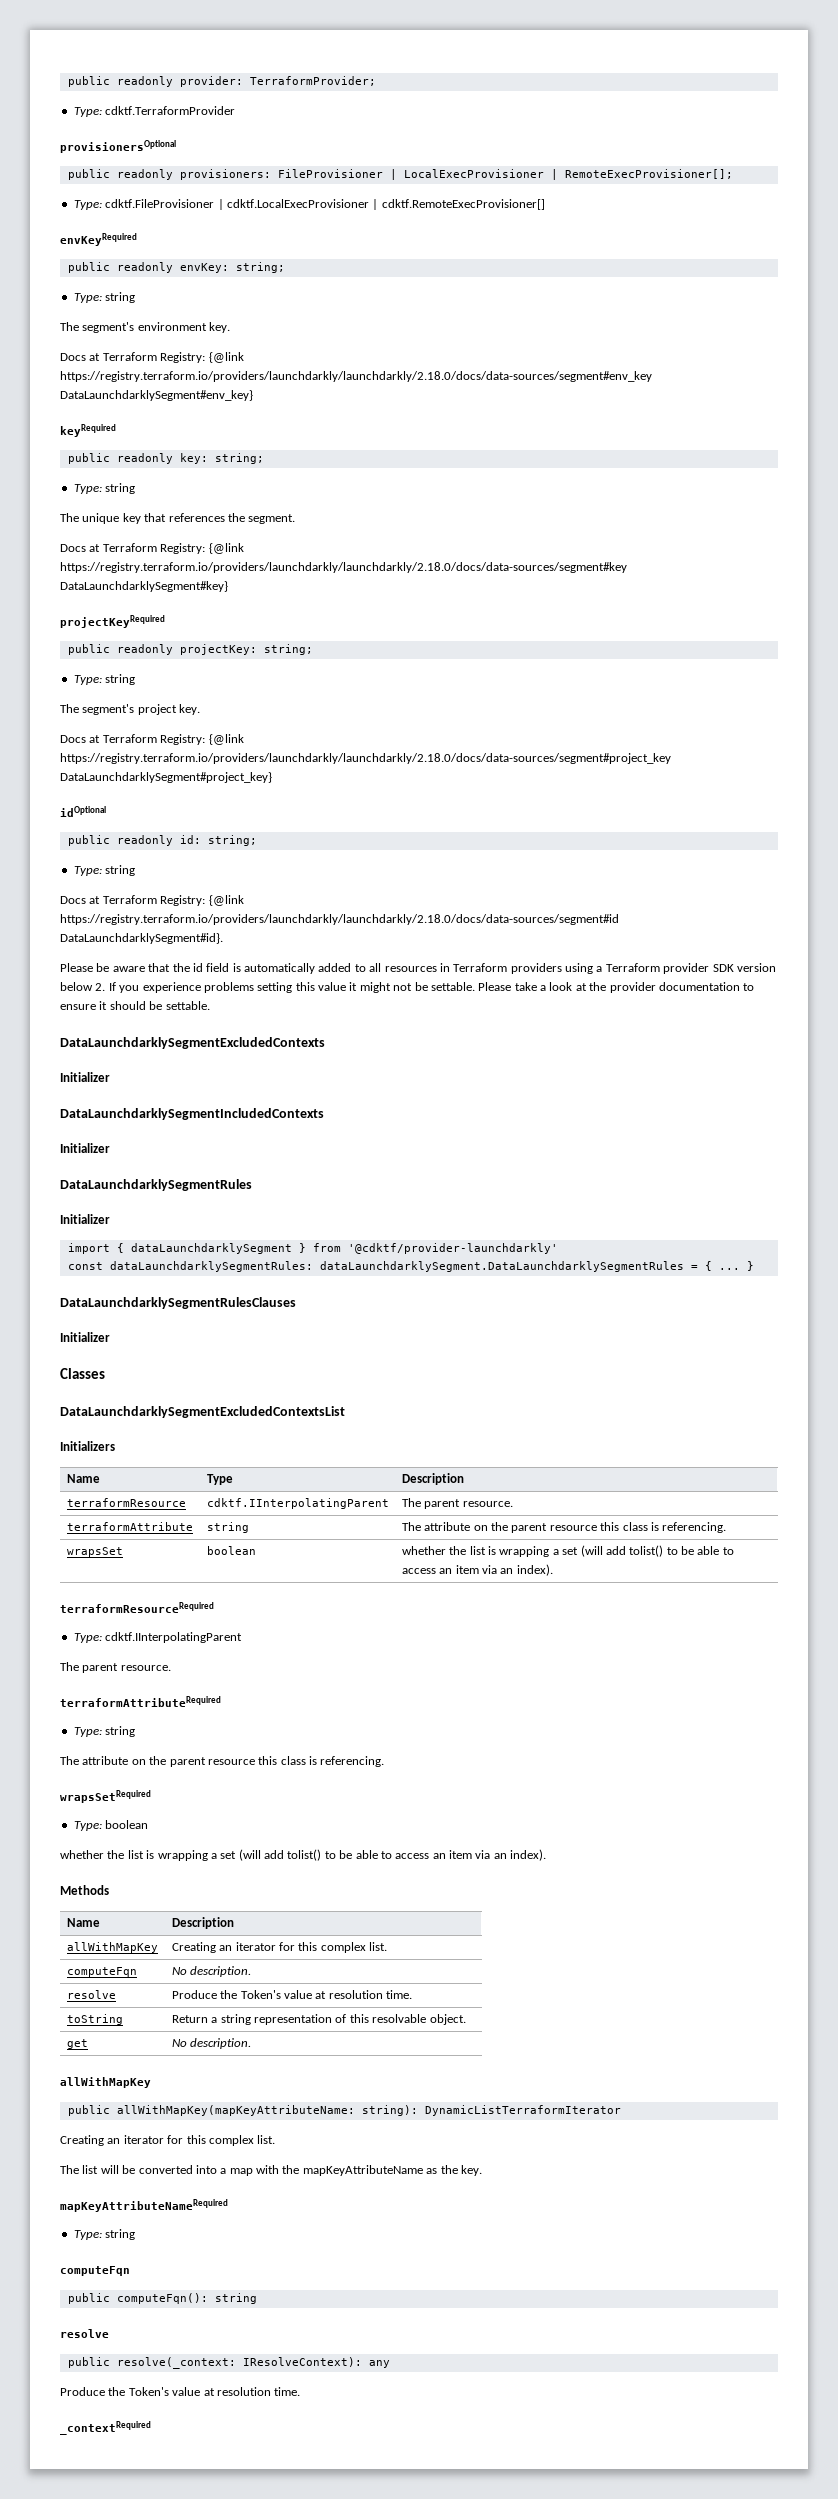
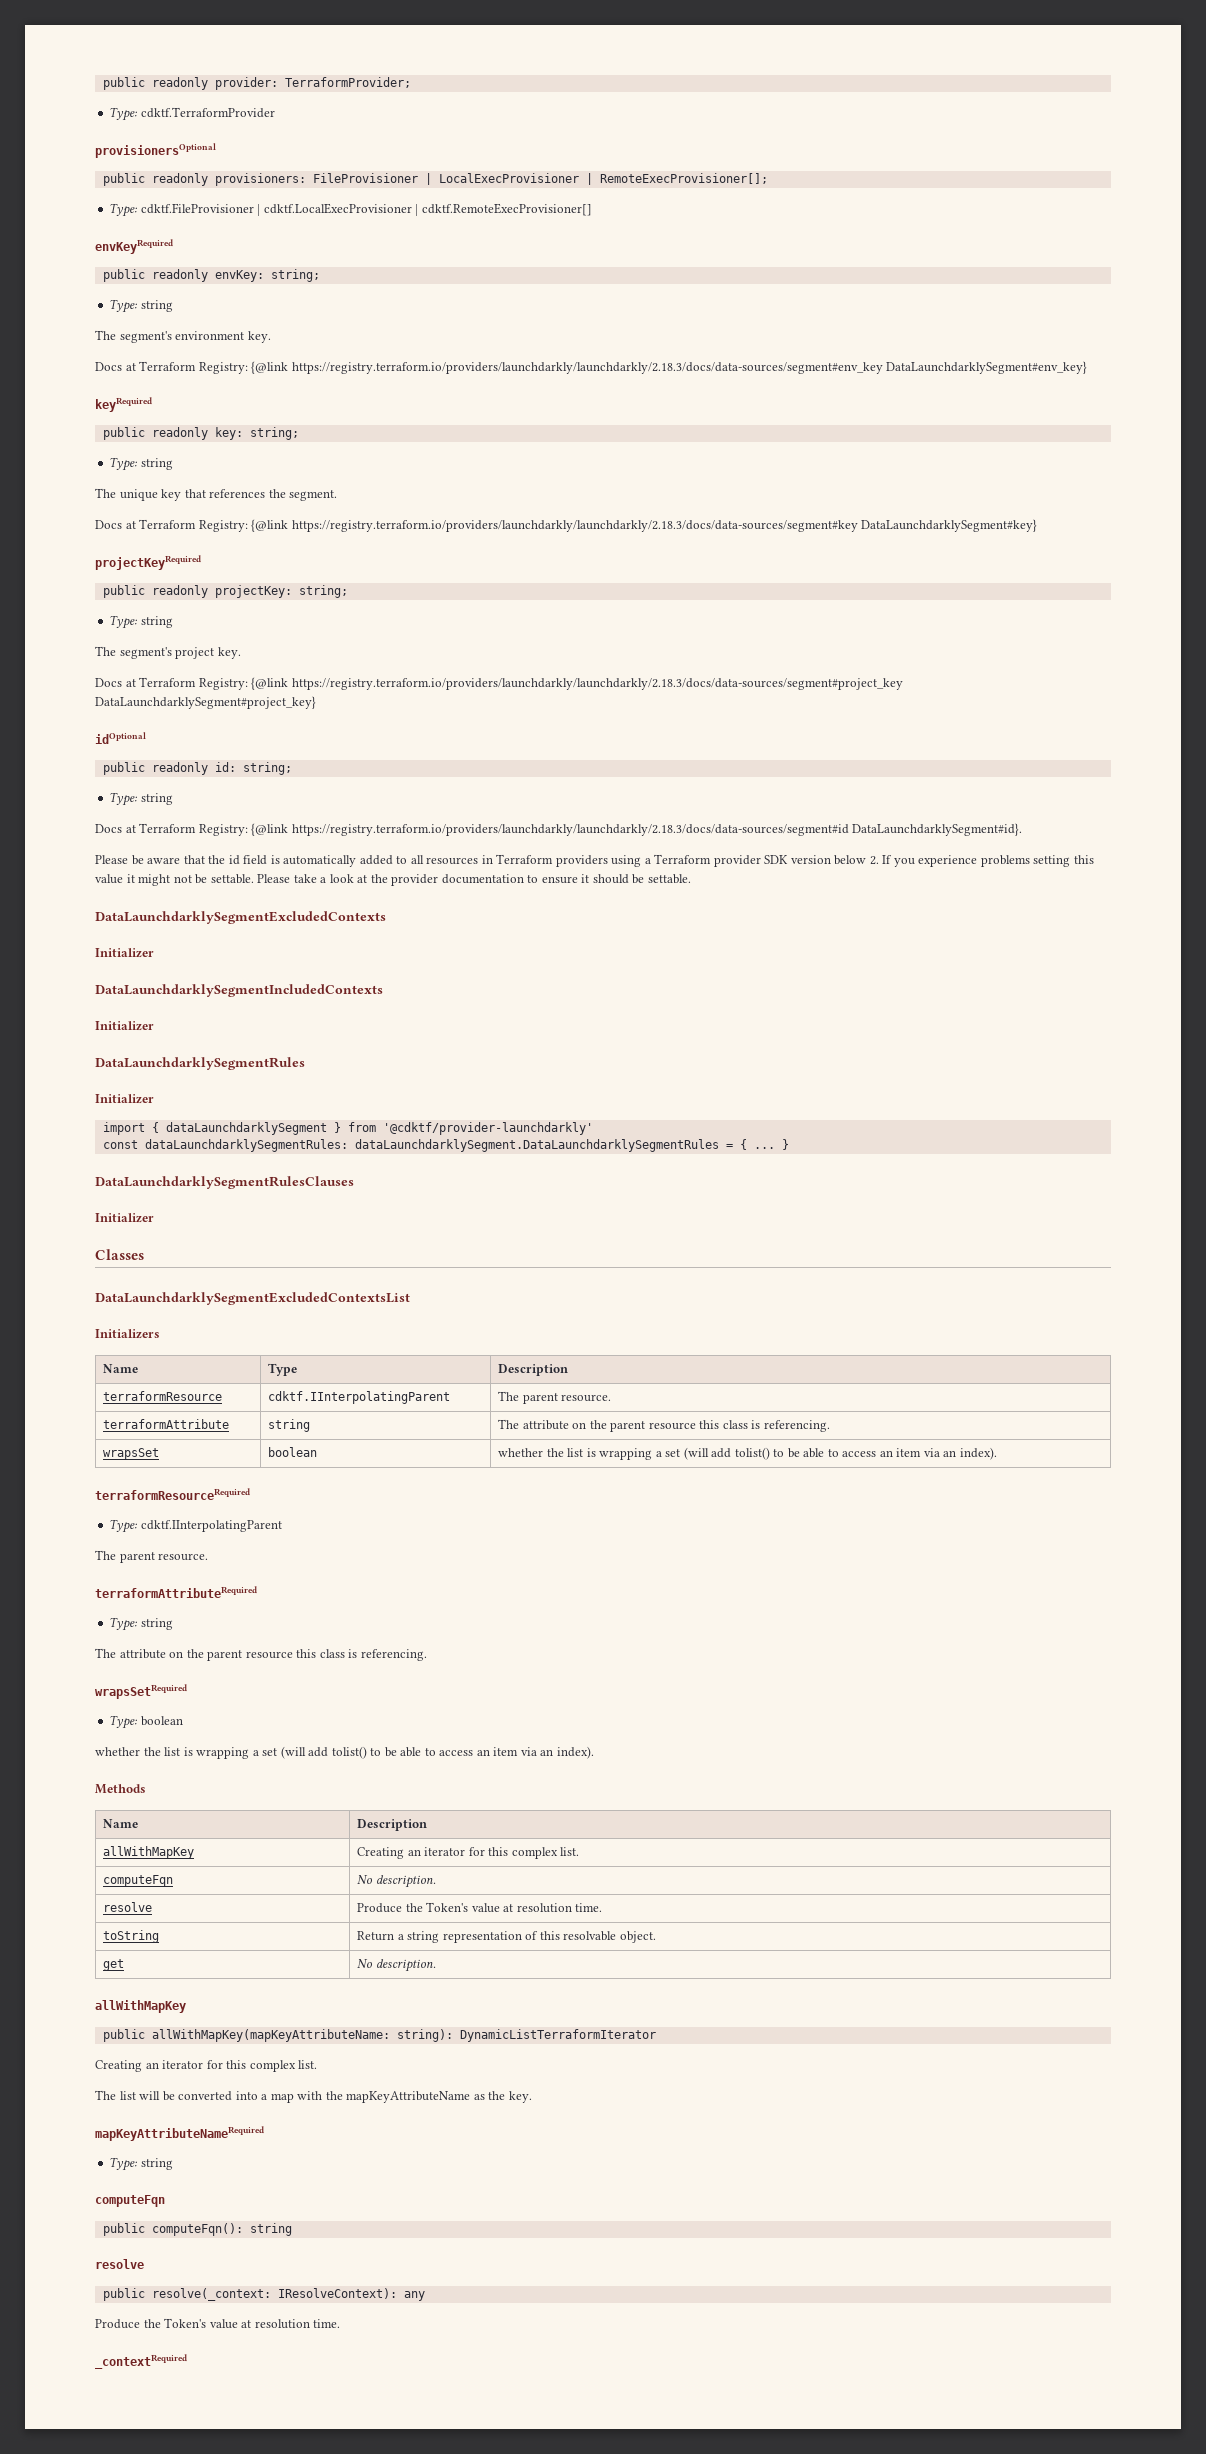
[60,371,652,382] https://registry.terraform.io/providers/launchdarkly/launchdarkly/2.18.0/docs/data-sources/segment#env_key -> [291,362,883,374] https://registry.terraform.io/providers/launchdarkly/launchdarkly/2.18.3/docs/data-sources/segment#env_key
[60,562,627,573] https://registry.terraform.io/providers/launchdarkly/launchdarkly/2.18.0/docs/data-sources/segment#key -> [291,520,858,532] https://registry.terraform.io/providers/launchdarkly/launchdarkly/2.18.3/docs/data-sources/segment#key
[60,753,671,764] https://registry.terraform.io/providers/launchdarkly/launchdarkly/2.18.0/docs/data-sources/segment#project_key -> [291,678,903,690] https://registry.terraform.io/providers/launchdarkly/launchdarkly/2.18.3/docs/data-sources/segment#project_key
[60,914,619,925] https://registry.terraform.io/providers/launchdarkly/launchdarkly/2.18.0/docs/data-sources/segment#id -> [291,824,849,836] https://registry.terraform.io/providers/launchdarkly/launchdarkly/2.18.3/docs/data-sources/segment#id

